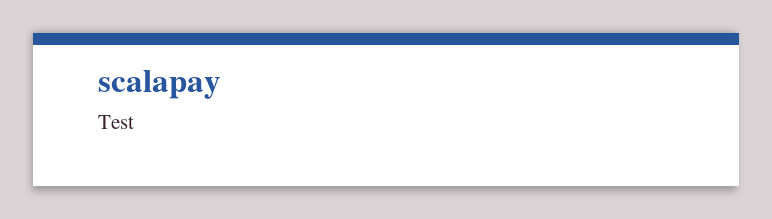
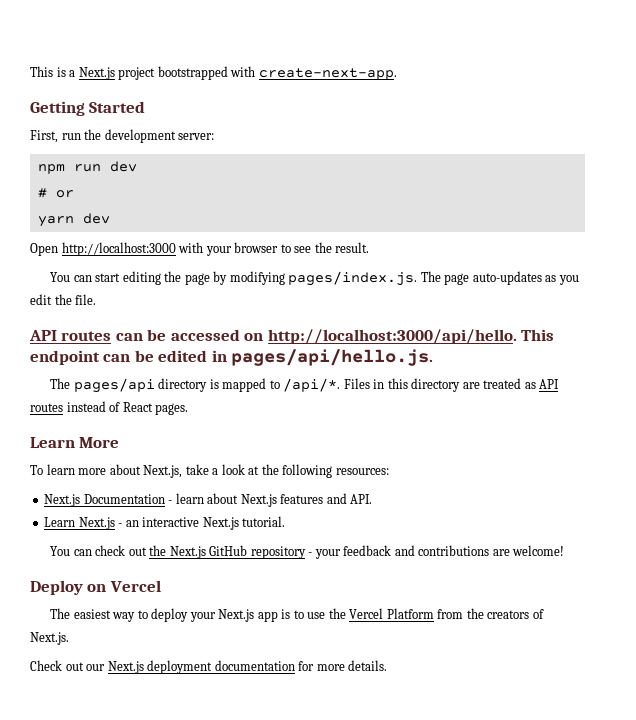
[98,70,221,99] [98,115,134,129] scalapay // Test -> [30,66,397,80] [30,101,146,116] [30,129,215,143] [37,161,137,174] [37,188,74,198] [37,213,110,227] [30,242,370,256] [50,271,579,286] [30,294,97,305] [29,329,555,344] [30,349,434,366] [50,378,560,393] [30,401,189,415] [30,437,120,448] [30,464,389,478] [44,493,373,507] [44,516,286,530] [50,545,565,559] [30,580,161,595] [50,608,544,622] [30,632,69,645] [30,660,388,674] This is a Next.js project bootstrapped with create-next-app. // Getting Started // First, run the development server: // npm run dev // # or // yarn dev // Open http://localhost:3000 with your browser to see the result. // You can start editing the page by modifying pages/index.js. The page auto-updates as you edit the file. // API routes can be accessed on http://localhost:3000/api/hello. This endpoint can be edited in pages/api/hello.js. // The pages/api directory is mapped to /api/*. Files in this directory are treated as API routes instead of React pages. // Learn More // To learn more about Next.js, take a look at the following resources: // Next.js Documentation - learn about Next.js features and API. // Learn Next.js - an interactive Next.js tutorial. // You can check out the Next.js GitHub repository - your feedback and contributions are welcome! // Deploy on Vercel // The easiest way to deploy your Next.js app is to use the Vercel Platform from the creators of Next.js. // Check out our Next.js deployment documentation for more details.

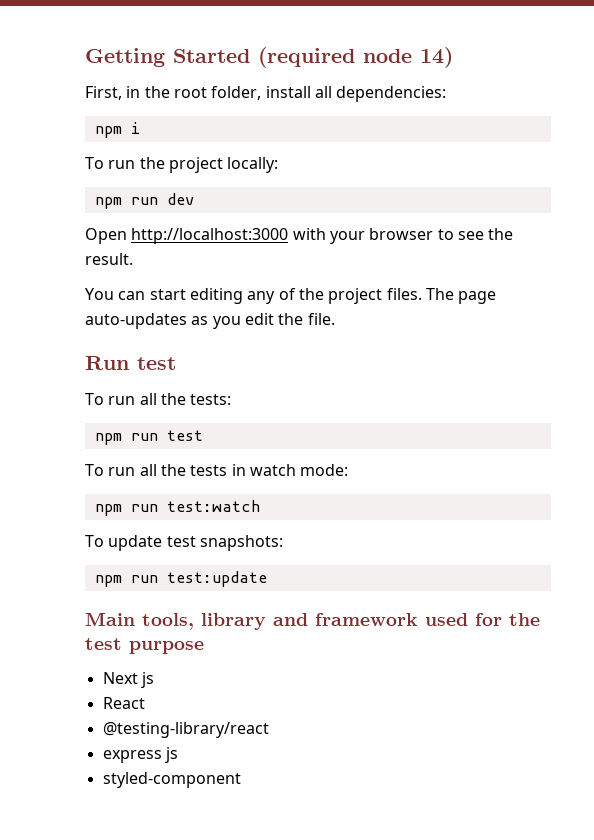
[30,66,397,80] [30,101,146,116] [30,129,215,143] This is a Next.js project bootstrapped with create-next-app. // Getting Started // First, run the development server: -> [85,47,453,68] [85,86,447,102] [94,122,140,138] [85,157,279,173] Getting Started (required node 14) // First, in the root folder, install all dependencies: // npm i // To run the project locally:
[37,188,74,198] [37,213,110,227] // # or // yarn dev -> (194, 199) none
[164,271,418,286] the page by modifying pages/index.js. -> [247,288,422,304] any of the project files.
[29,329,555,344] [30,349,434,366] [50,378,560,393] [30,401,189,415] [30,437,120,448] [30,464,389,478] [44,493,373,507] [44,516,286,530] [50,545,565,559] [30,580,161,595] [50,608,544,622] [30,632,69,645] [30,660,388,674] API routes can be accessed on http://localhost:3000/api/hello. This endpoint can be edited in pages/api/hello.js. // The pages/api directory is mapped to /api/*. Files in this directory are treated as API routes instead of React pages. // Learn More // To learn more about Next.js, take a look at the following resources: // Next.js Documentation - learn about Next.js features and API. // Learn Next.js - an interactive Next.js tutorial. // You can check out the Next.js GitHub repository - your feedback and contributions are welcome! // Deploy on Vercel // The easiest way to deploy your Next.js app is to use the Vercel Platform from the creators of Next.js. // Check out our Next.js deployment documentation for more details. -> [85,356,176,370] [85,393,232,405] [94,430,203,445] [85,464,349,476] [94,500,260,516] [85,535,283,551] [94,571,267,587] [85,612,540,630] [85,638,204,654] [102,672,154,688] [102,697,145,709] [102,722,269,738] [102,747,178,763] [102,772,241,788] Run test // To run all the tests: // npm run test // To run all the tests in watch mode: // npm run test:watch // To update test snapshots: // npm run test:update // Main tools, library and framework used for the test purpose // Next js // React // @testing-library/react // express js // styled-component

